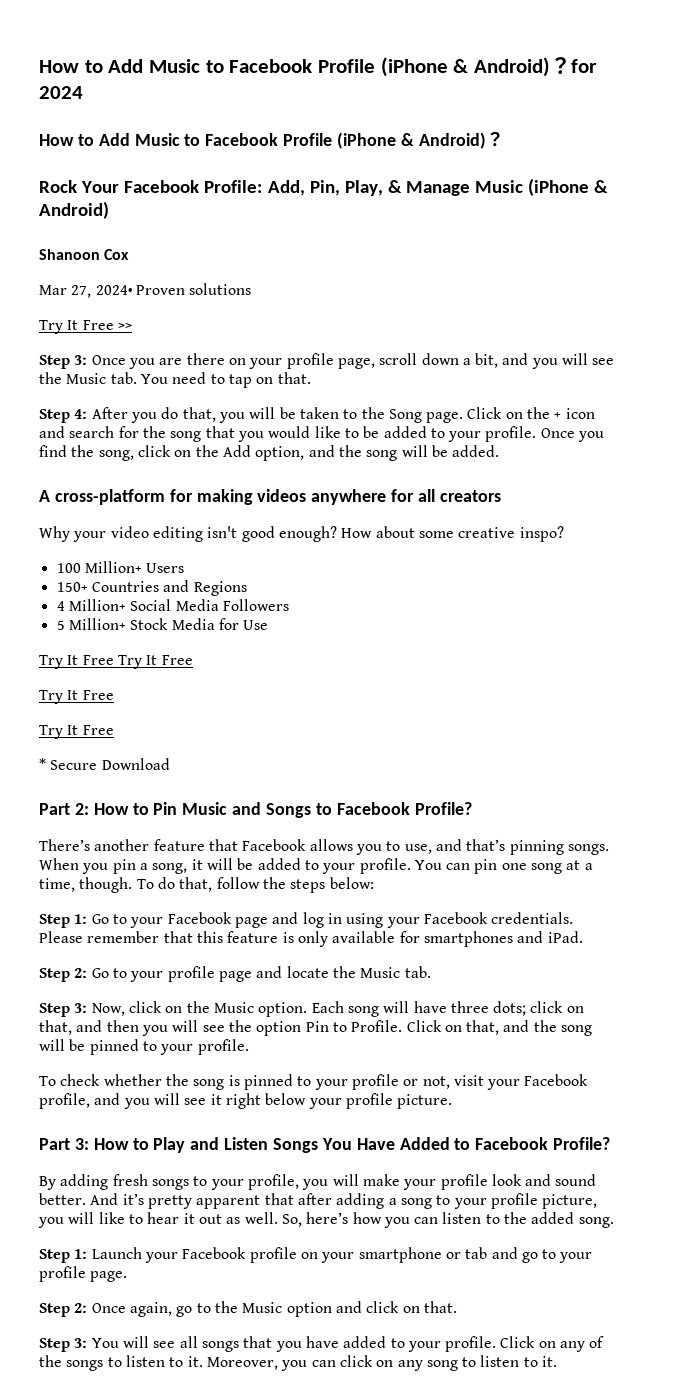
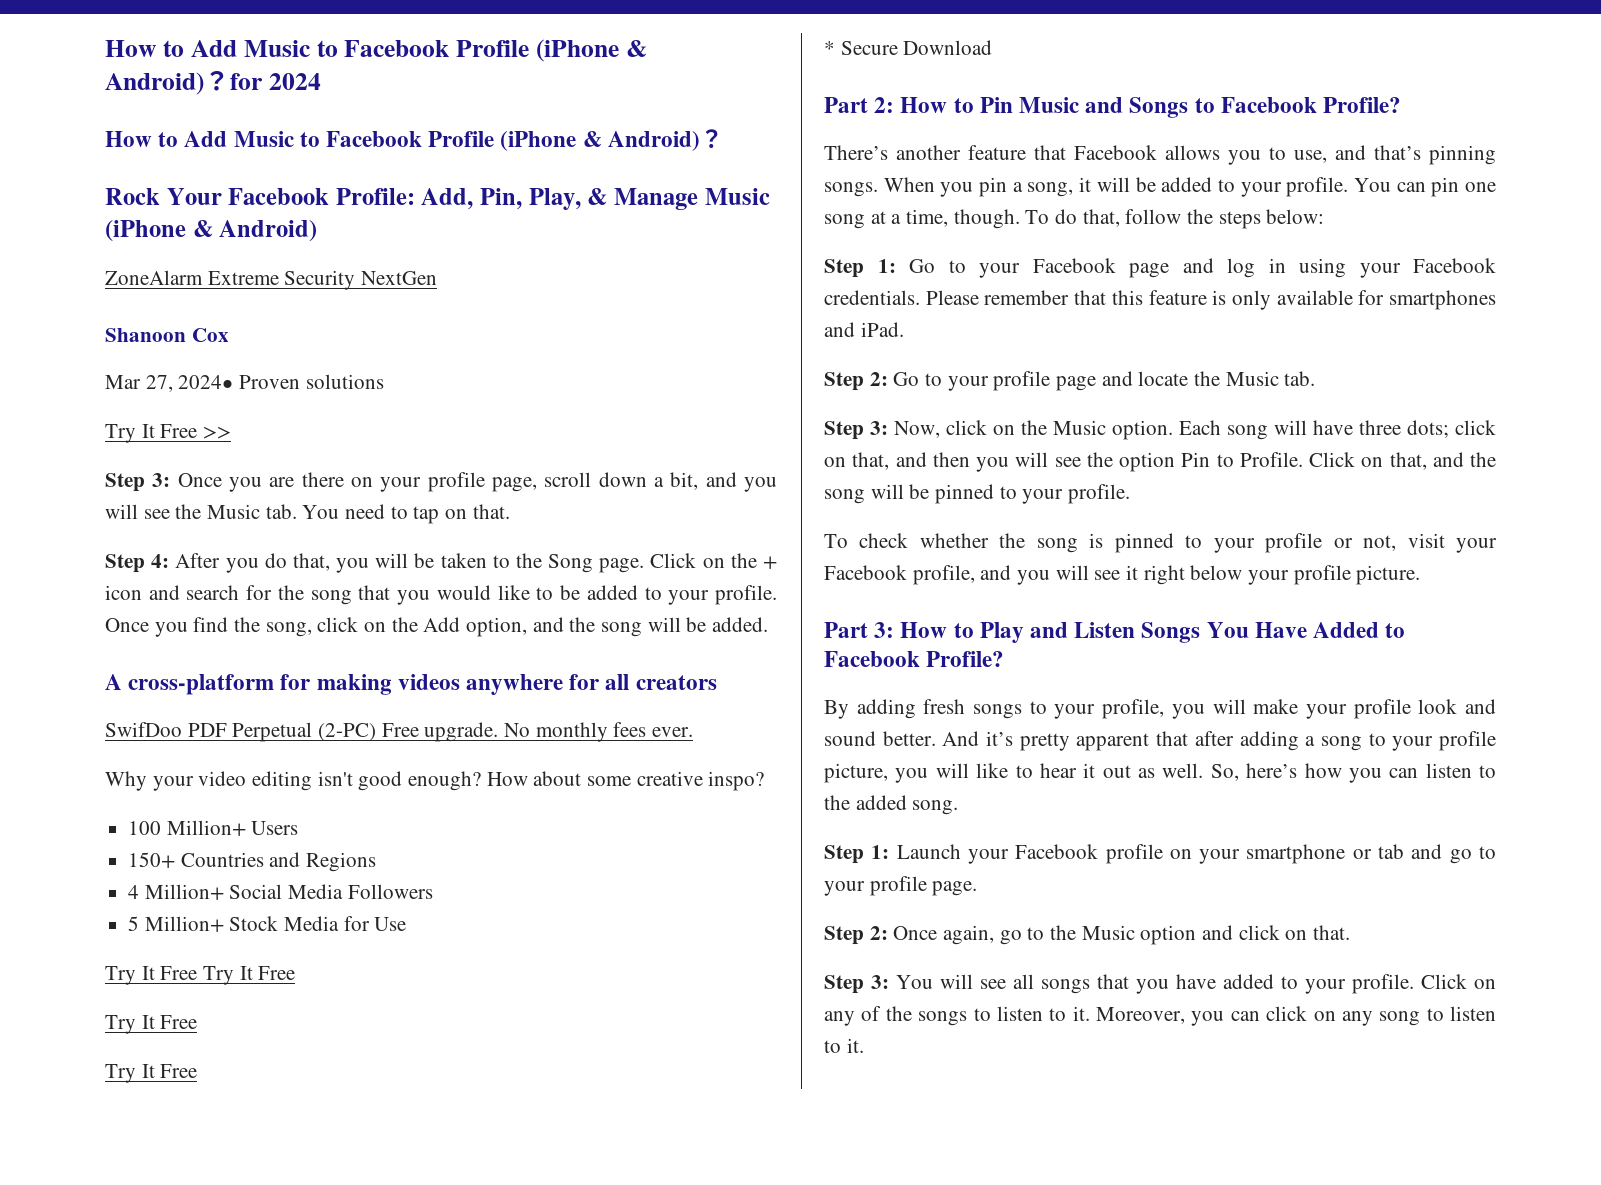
(109, 210) none -> [105,270,438,290] // ZoneAlarm Extreme Security NextGen
(501, 496) none -> [105,722,694,742] // SwifDoo PDF Perpetual (2-PC) Free upgrade. No monthly fees ever.

